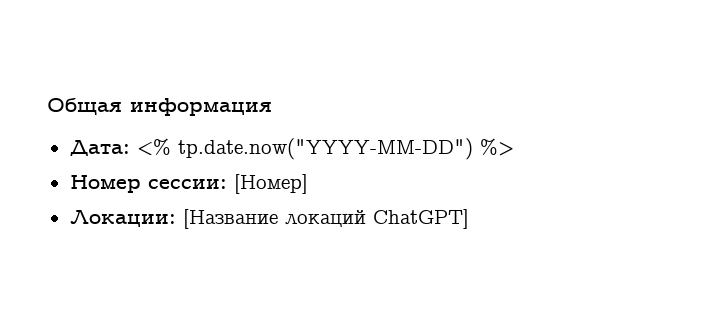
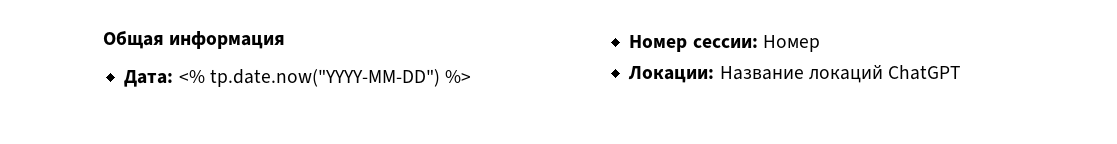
[233,174,308,194] [Номер] -> [762,35,820,52] Номер
[182,209,469,229] [Название локаций ChatGPT] -> [719,64,961,83] Название локаций ChatGPT

